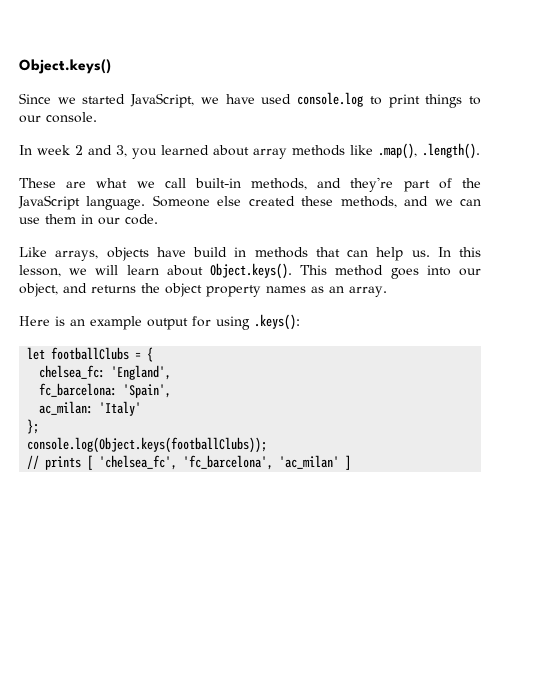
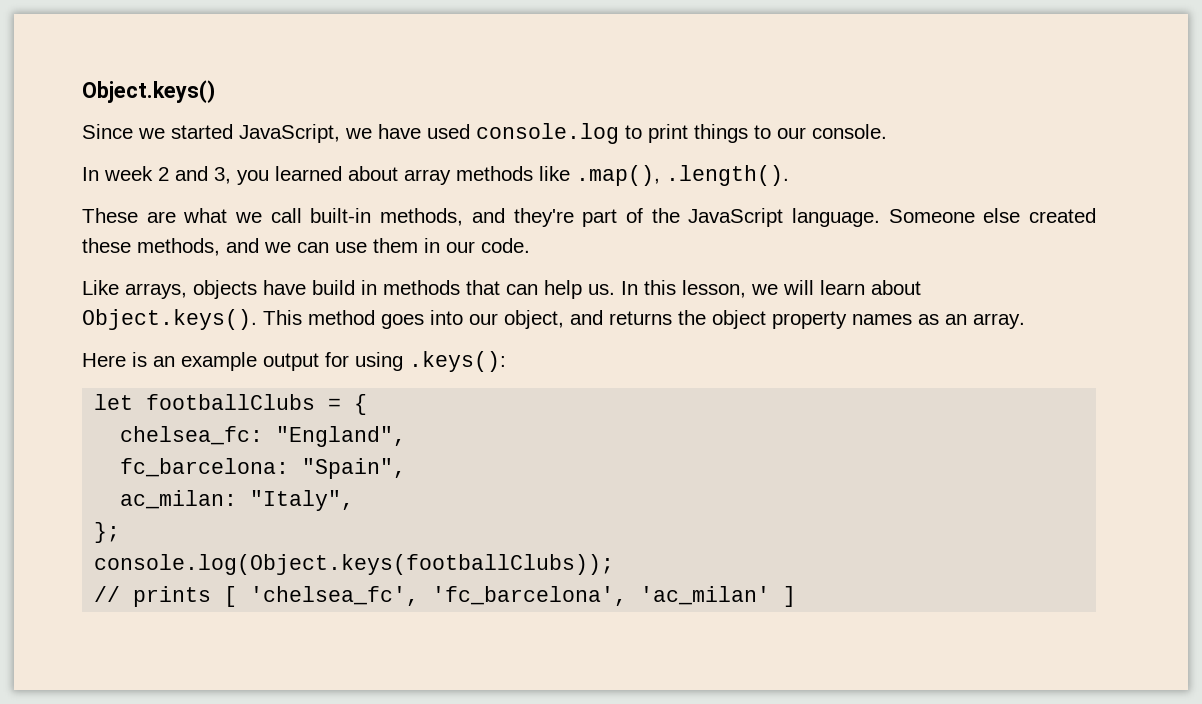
[111,365,172,380] 'England', -> [276,426,407,447] "England",
[123,384,172,398] 'Spain', -> [302,458,407,479] "Spain",
[99,401,142,416] 'Italy' -> [250,490,355,511] "Italy",

